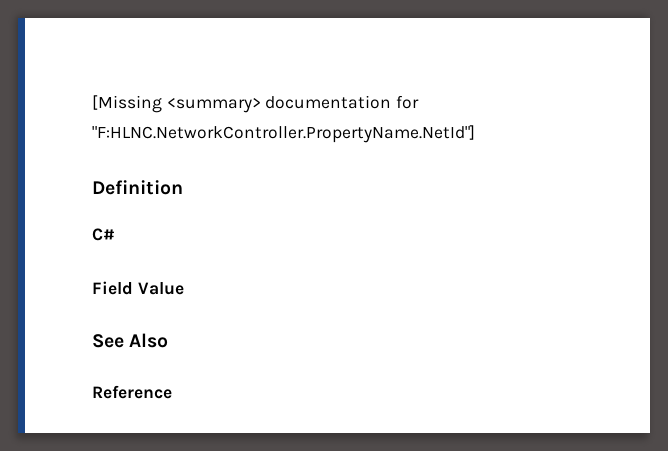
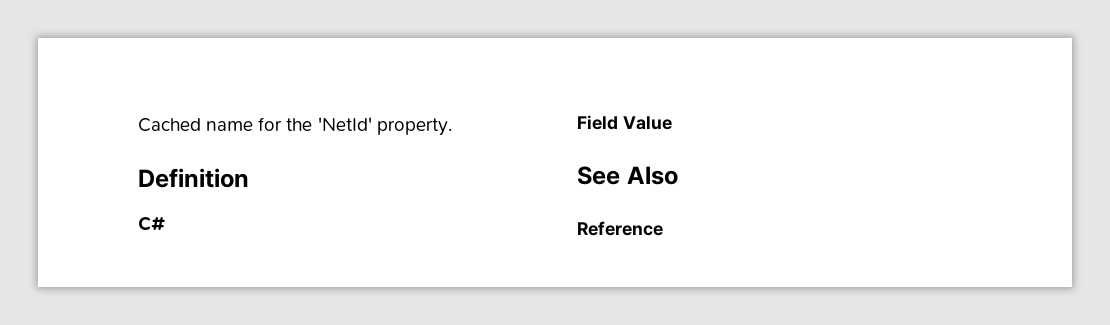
[92,95,420,113] [92,125,475,143] [Missing <summary> documentation for "F:HLNC.NetworkController.PropertyName.NetId"] -> [138,117,452,136] Cached name for the 'NetId' property.

